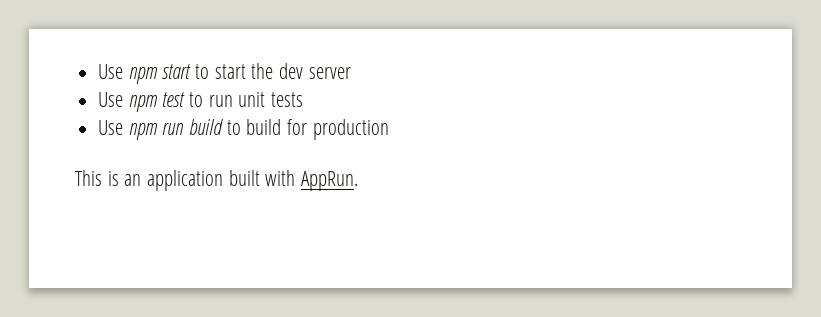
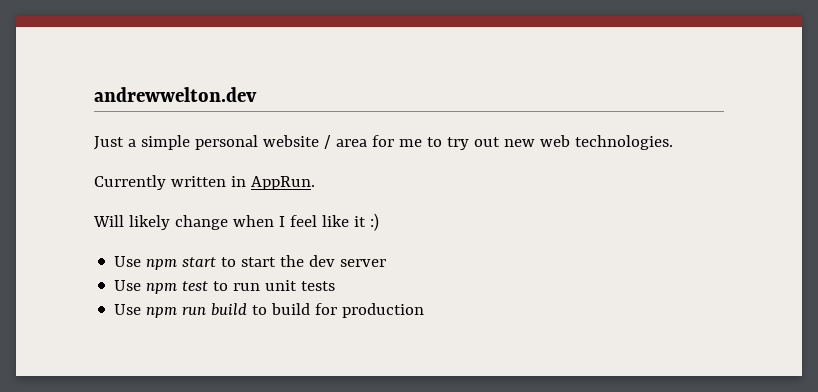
(98, 71) none -> [94,87,257,102] [94,135,673,150] [94,175,315,190] [93,213,379,231] andrewwelton.dev // Just a simple personal website / area for me to try out new web technologies. // Currently written in AppRun. // Will likely change when I feel like it :) //
[75,170,359,191] // This is an application built with AppRun. -> (425, 310) none

